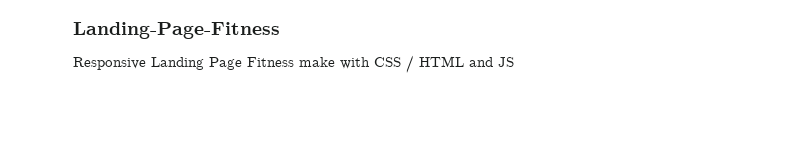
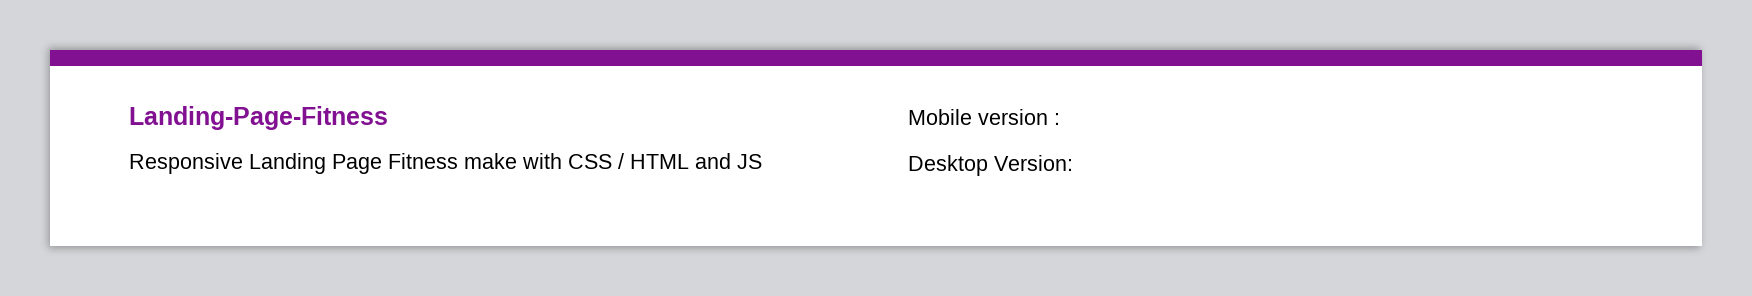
(514, 62) none -> [908,109,1060,125] [908,155,1073,176] // Mobile version : // Desktop Version:

